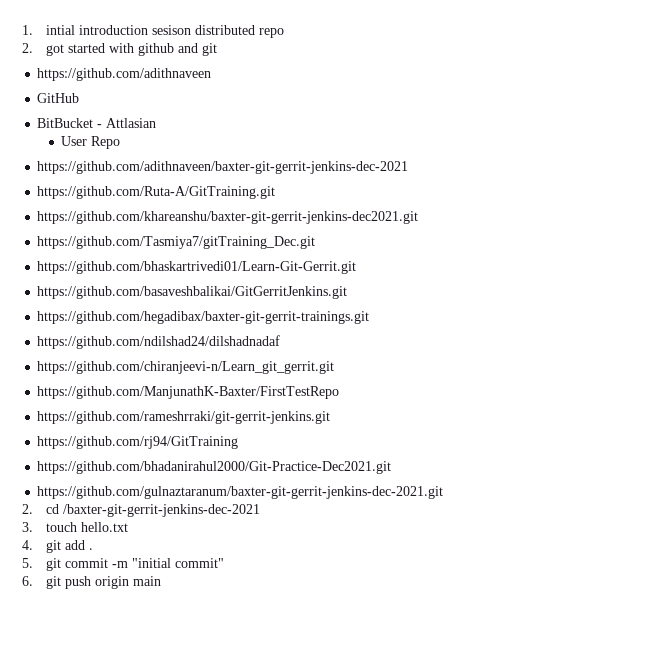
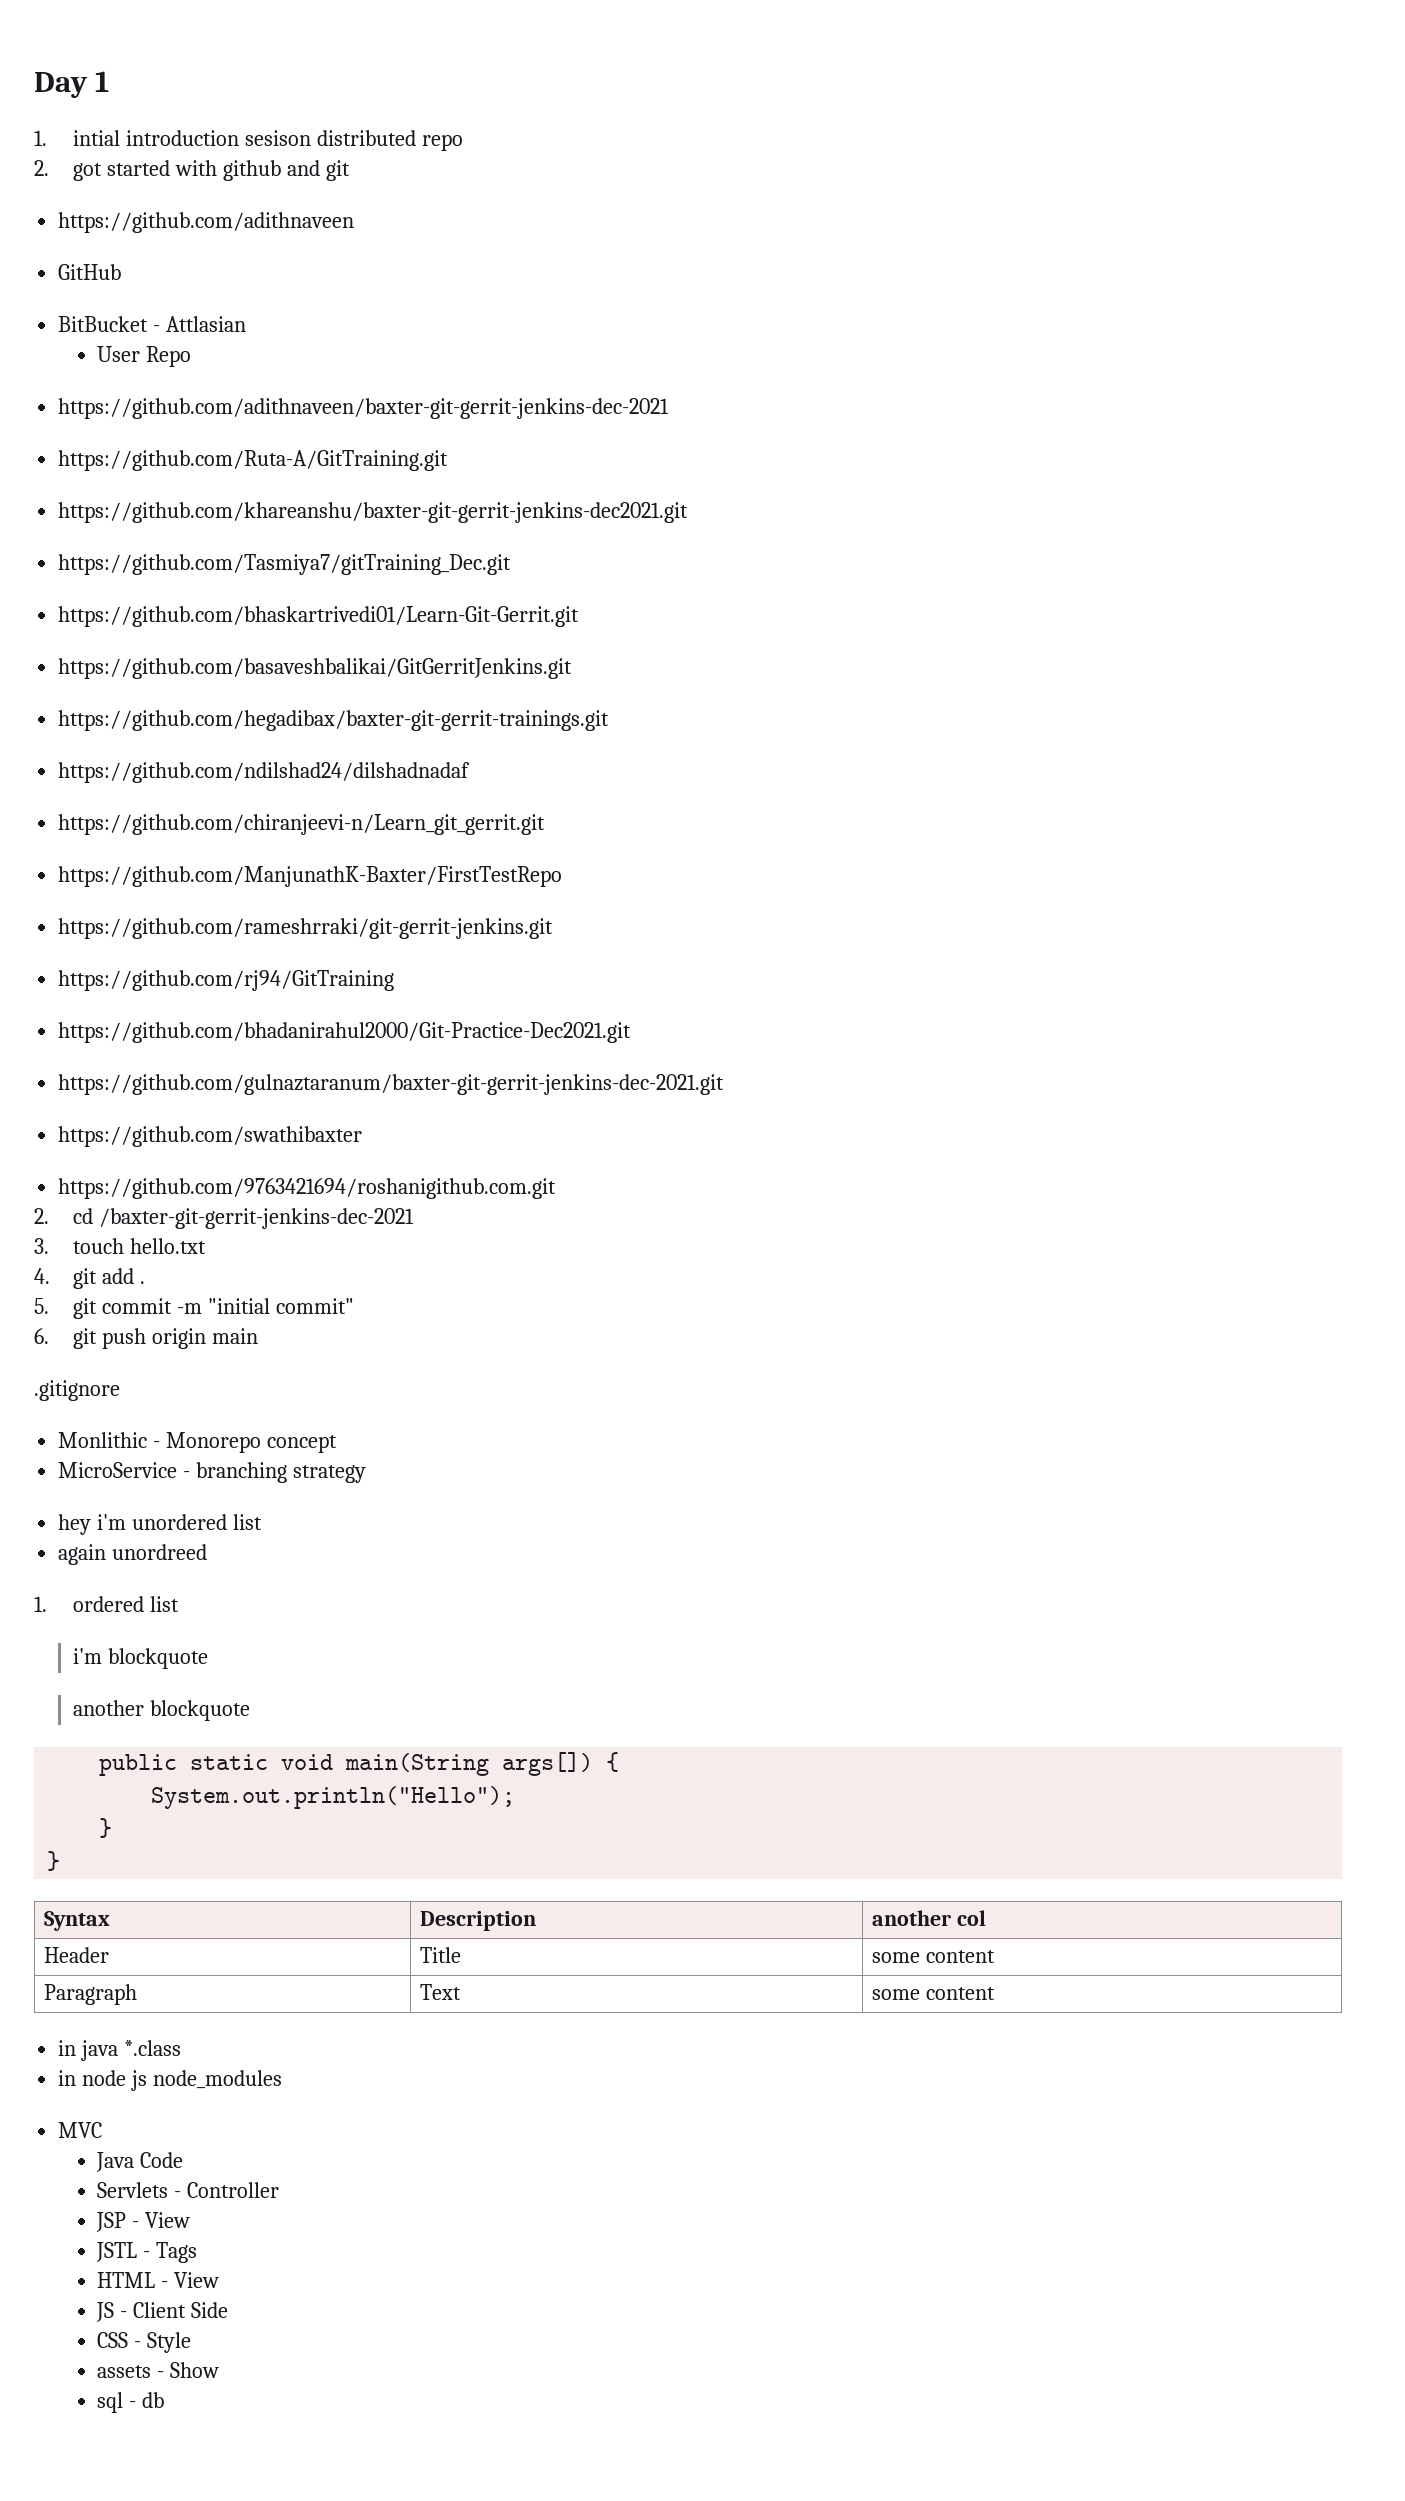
(22, 30) none -> [34,71,110,98] Day 1 //
(444, 492) none -> [58,1126,363,1147] [58,1178,557,1199] // https://github.com/swathibaxter // https://github.com/9763421694/roshanigithub.com.git
(161, 581) none -> [34,1380,120,1401] [58,1432,338,1453] [58,1462,367,1483] [58,1514,263,1535] [58,1544,208,1565] [34,1596,180,1612] [73,1648,209,1669] [73,1700,251,1721] [99,1752,620,1776] [151,1786,516,1809] [99,1818,113,1838] [47,1851,61,1871] [43,1911,110,1931] [419,1911,536,1931] [871,1910,986,1926] [43,1947,109,1963] [419,1947,461,1963] [871,1950,995,1963] [43,1984,137,2005] [419,1984,461,2000] [871,1987,995,2000] [58,2040,182,2061] [58,2070,283,2091] [58,2122,103,2138] [96,2152,184,2172] [97,2182,280,2198] [96,2212,191,2232] [96,2242,198,2263] [97,2272,220,2288] [96,2302,229,2322] [97,2332,192,2353] [97,2362,220,2378] [97,2392,165,2413] // .gitignore // Monlithic - Monorepo concept // MicroService - branching strategy // hey i'm unordered list // again unordreed // 1. ordered list // i'm blockquote // another blockquote // public static void main(String args[]) { // System.out.println("Hello"); // } // } // Syntax | Description | another col // Header | Title | some content // Paragraph | Text | some content // in java *.class // in node js node_modules // MVC // Java Code // Servlets - Controller // JSP - View // JSTL - Tags // HTML - View // JS - Client Side // CSS - Style // assets - Show // sql - db

